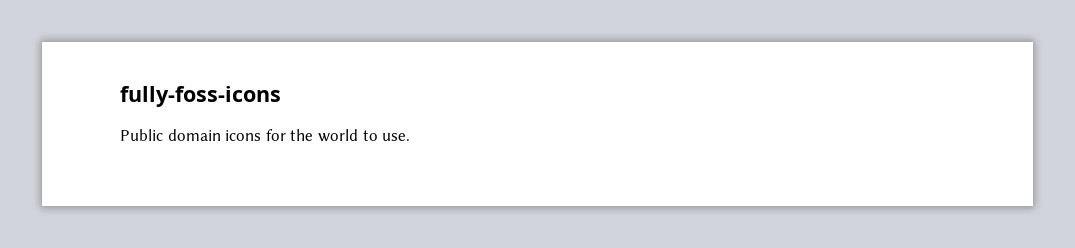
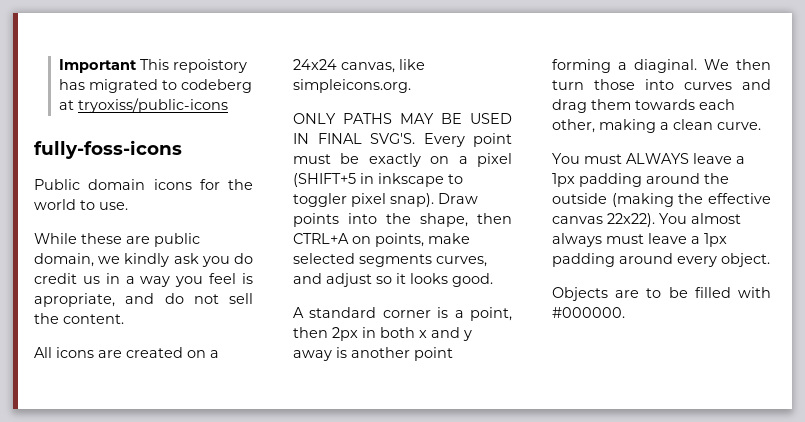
(120, 96) none -> [58,59,247,73] [58,79,252,93] [58,98,228,113] Important This repoistory has migrated to codeberg at tryoxiss/public-icons //
(411, 137) none -> [34,233,200,247] [34,253,253,267] [34,273,254,287] [34,293,253,307] [34,313,124,324] [34,347,219,358] [293,59,425,73] [293,79,411,93] [293,113,512,124] [293,133,512,147] [293,153,512,167] [293,173,463,187] [293,193,478,207] [293,213,512,227] [293,233,470,247] [293,253,487,267] [293,273,493,287] [293,307,512,321] [293,327,472,341] [293,347,453,361] [552,59,771,73] [552,79,771,90] [552,99,735,113] [552,119,761,133] [552,153,745,164] [552,173,729,187] [552,193,771,207] [552,213,741,227] [552,233,727,247] [552,253,770,267] [552,287,771,301] [552,307,625,318] // While these are public domain, we kindly ask you do credit us in a way you feel is apropriate, and do not sell the content. // All icons are created on a 24x24 canvas, like simpleicons.org. // ONLY PATHS MAY BE USED IN FINAL SVG'S. Every point must be exactly on a pixel (SHIFT+5 in inkscape to toggler pixel snap). Draw points into the shape, then CTRL+A on points, make selected segments curves, and adjust so it looks good. // A standard corner is a point, then 2px in both x and y away is another point forming a diaginal. We then turn those into curves and drag them towards each other, making a clean curve. // You must ALWAYS leave a 1px padding around the outside (making the effective canvas 22x22). You almost always must leave a 1px padding around every object. // Objects are to be filled with #000000.

